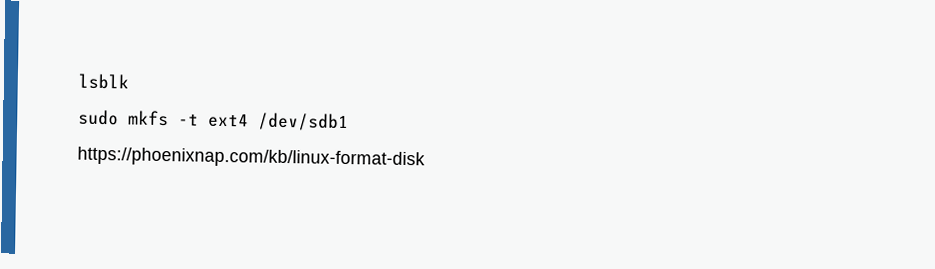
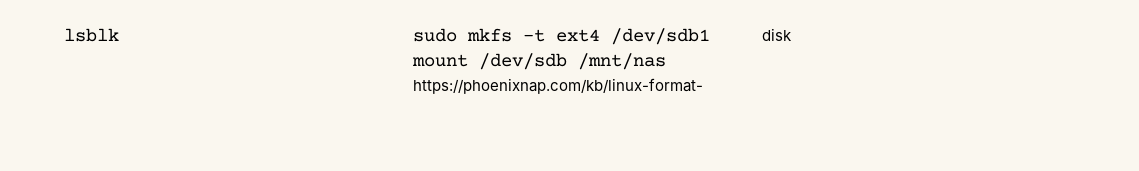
(349, 122) none -> [412,53,666,70] // mount /dev/sdb /mnt/nas

